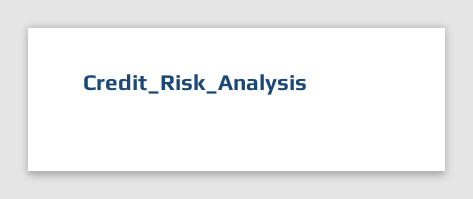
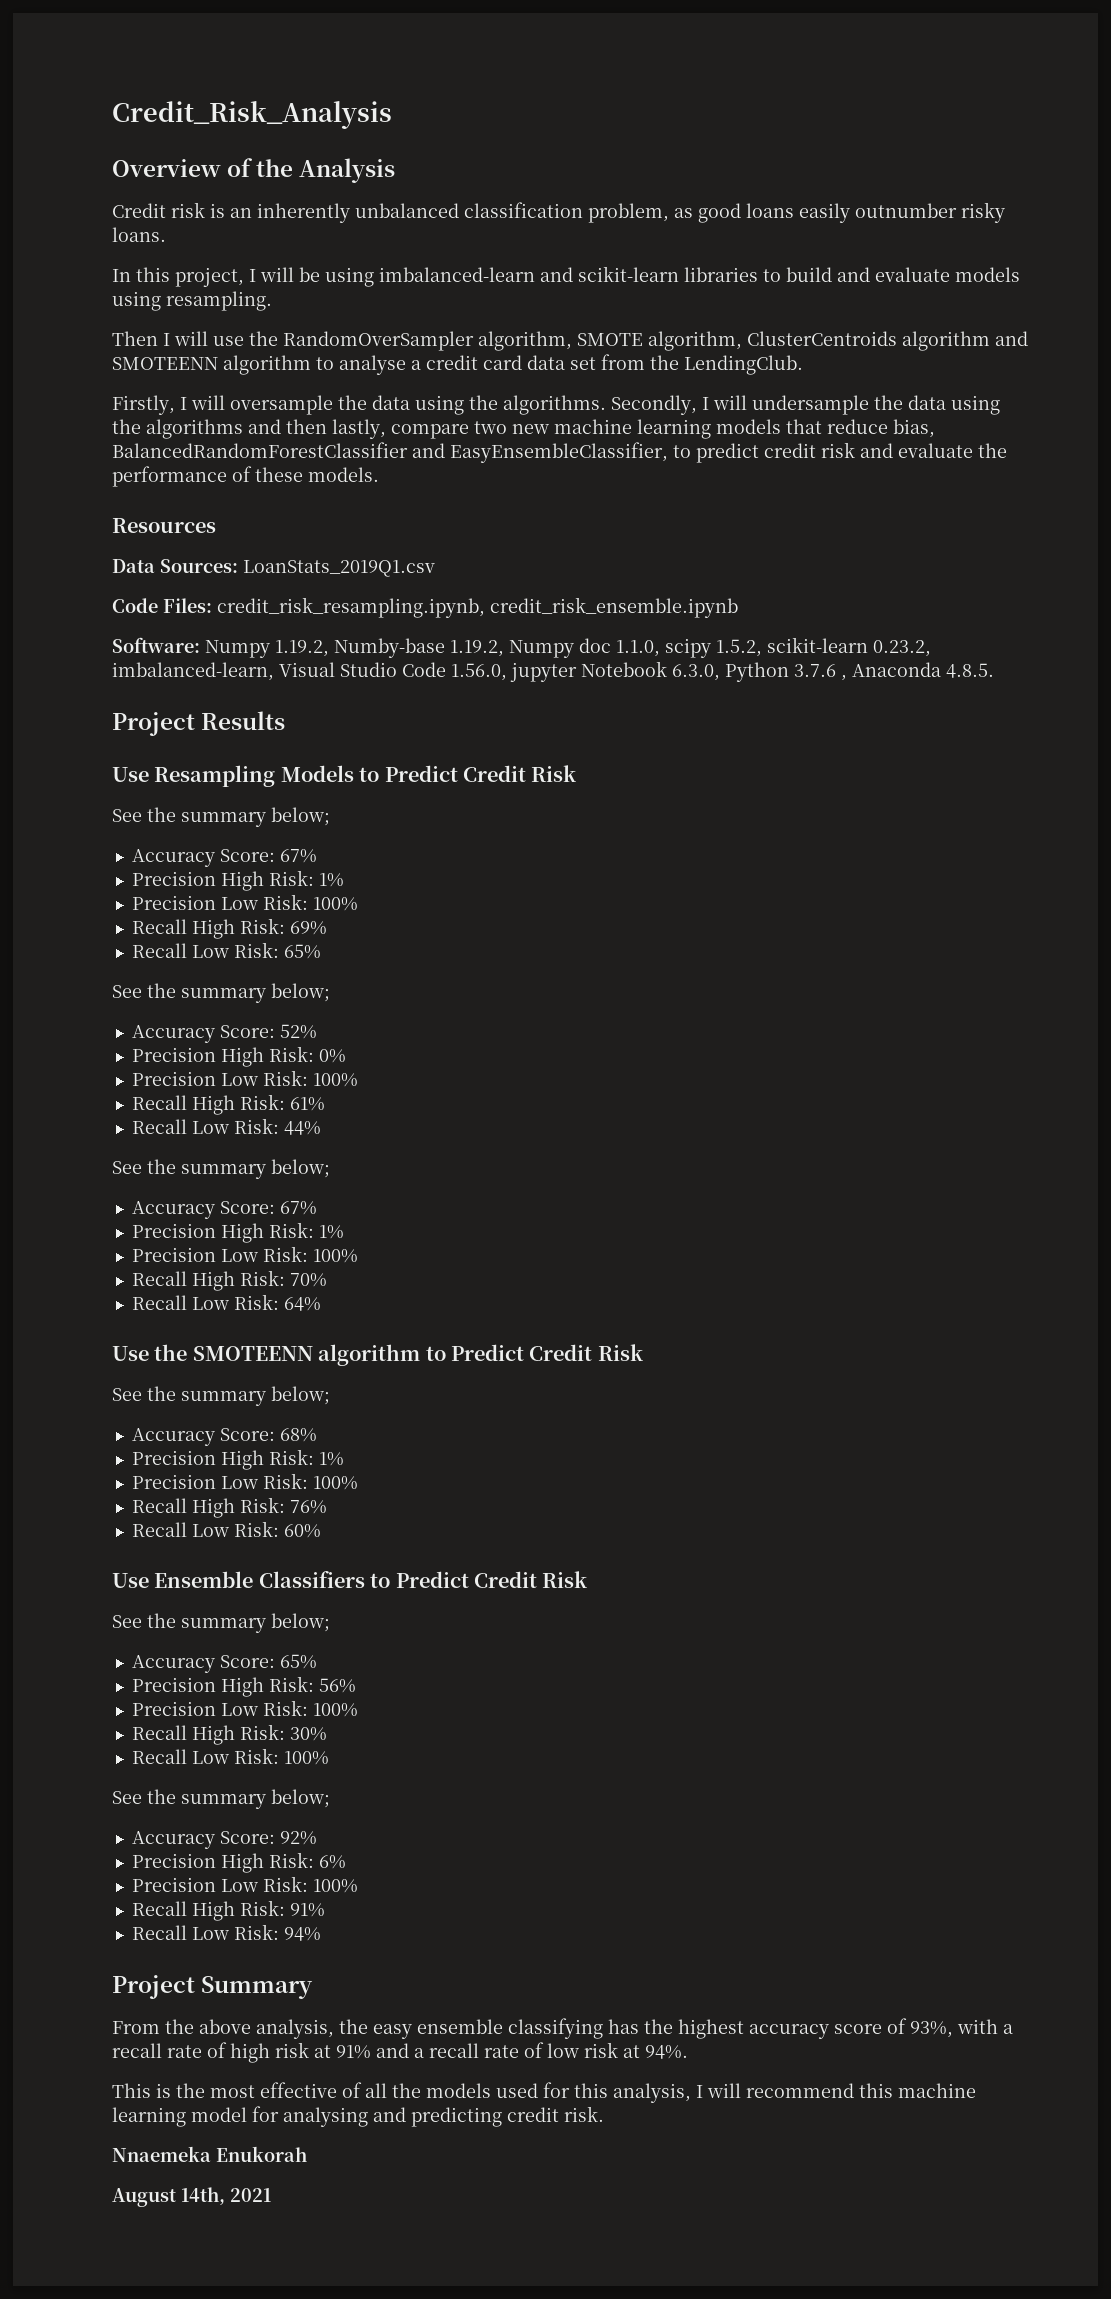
(307, 84) none -> [112,158,396,183] [112,202,1005,223] [112,227,166,242] [112,266,1020,287] [112,291,272,311] [112,331,1028,351] [112,354,803,375] [112,395,1000,415] [112,419,935,439] [112,442,1007,463] [112,466,379,487] [112,518,216,533] [112,559,435,577] [112,597,738,618] [112,637,931,658] [112,661,994,682] [112,711,286,736] [112,765,577,787] [112,807,330,827] [131,849,317,867] [131,870,344,891] [131,894,358,911] [131,918,327,939] [131,942,321,959] [112,983,330,1003] [131,1024,317,1043] [131,1046,346,1067] [131,1070,358,1087] [131,1094,325,1115] [131,1118,321,1135] [112,1159,330,1179] [131,1201,317,1219] [131,1222,344,1243] [131,1246,358,1263] [131,1270,327,1291] [131,1294,321,1311] [112,1344,643,1366] [112,1386,330,1406] [131,1428,317,1446] [131,1449,344,1470] [131,1473,358,1490] [131,1497,327,1518] [131,1521,321,1538] [112,1571,588,1588] [112,1613,330,1633] [131,1654,317,1673] [131,1676,356,1697] [131,1700,358,1717] [131,1724,327,1745] [131,1748,329,1765] [112,1789,330,1809] [131,1831,317,1849] [131,1852,346,1873] [131,1876,358,1893] [131,1900,325,1921] [131,1924,321,1941] [112,1975,314,1999] [112,2018,1013,2039] [112,2042,688,2063] [112,2082,976,2103] [112,2106,604,2127] [112,2146,307,2162] [112,2187,271,2207] // Overview of the Analysis // Credit risk is an inherently unbalanced classification problem, as good loans easily outnumber risky loans. // In this project, I will be using imbalanced-learn and scikit-learn libraries to build and evaluate models using resampling. // Then I will use the RandomOverSampler algorithm, SMOTE algorithm, ClusterCentroids algorithm and SMOTEENN algorithm to analyse a credit card data set from the LendingClub. // Firstly, I will oversample the data using the algorithms. Secondly, I will undersample the data using the algorithms and then lastly, compare two new machine learning models that reduce bias, BalancedRandomForestClassifier and EasyEnsembleClassifier, to predict credit risk and evaluate the performance of these models. // Resources // Data Sources: LoanStats_2019Q1.csv // Code Files: credit_risk_resampling.ipynb, credit_risk_ensemble.ipynb // Software: Numpy 1.19.2, Numby-base 1.19.2, Numpy doc 1.1.0, scipy 1.5.2, scikit-learn 0.23.2, imbalanced-learn, Visual Studio Code 1.56.0, jupyter Notebook 6.3.0, Python 3.7.6 , Anaconda 4.8.5. // Project Results // Use Resampling Models to Predict Credit Risk // See the summary below; // Accuracy Score: 67% // Precision High Risk: 1% // Precision Low Risk: 100% // Recall High Risk: 69% // Recall Low Risk: 65% // See the summary below; // Accuracy Score: 52% // Precision High Risk: 0% // Precision Low Risk: 100% // Recall High Risk: 61% // Recall Low Risk: 44% // See the summary below; // Accuracy Score: 67% // Precision High Risk: 1% // Precision Low Risk: 100% // Recall High Risk: 70% // Recall Low Risk: 64% // Use the SMOTEENN algorithm to Predict Credit Risk // See the summary below; // Accuracy Score: 68% // Precision High Risk: 1% // Precision Low Risk: 100% // Recall High Risk: 76% // Recall Low Risk: 60% // Use Ensemble Classifiers to Predict Credit Risk // See the summary below; // Accuracy Score: 65% // Precision High Risk: 56% // Precision Low Risk: 100% // Recall High Risk: 30% // Recall Low Risk: 100% // See the summary below; // Accuracy Score: 92% // Precision High Risk: 6% // Precision Low Risk: 100% // Recall High Risk: 91% // Recall Low Risk: 94% // Project Summary // From the above analysis, the easy ensemble classifying has the highest accuracy score of 93%, with a recall rate of high risk at 91% and a recall rate of low risk at 94%. // This is the most effective of all the models used for this analysis, I will recommend this machine learning model for analysing and predicting credit risk. // Nnaemeka Enukorah // August 14th, 2021

